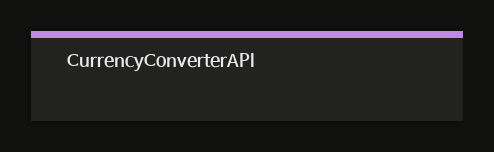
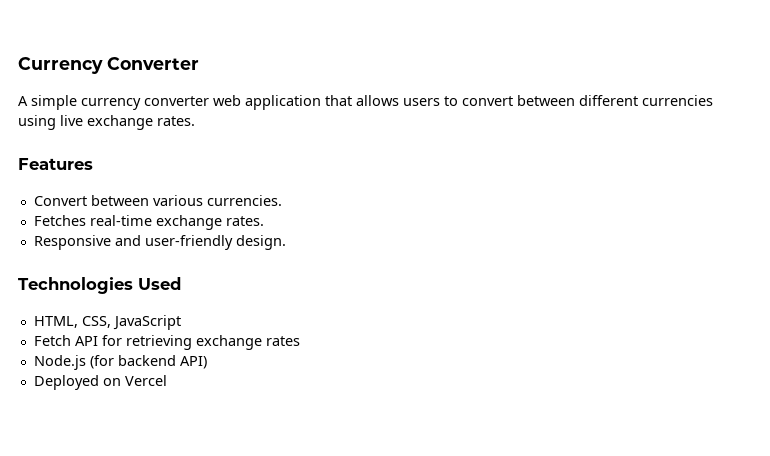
[67,53,254,72] CurrencyConverterAPI -> [18,57,199,74] [18,95,713,110] [18,115,195,130] [18,158,93,170] [33,195,282,206] [33,215,264,230] [33,235,286,250] [18,277,181,294] [33,315,181,330] [33,335,300,350] [33,355,207,370] [33,375,167,390] Currency Converter // A simple currency converter web application that allows users to convert between different currencies using live exchange rates. // Features // Convert between various currencies. // Fetches real-time exchange rates. // Responsive and user-friendly design. // Technologies Used // HTML, CSS, JavaScript // Fetch API for retrieving exchange rates // Node.js (for backend API) // Deployed on Vercel

